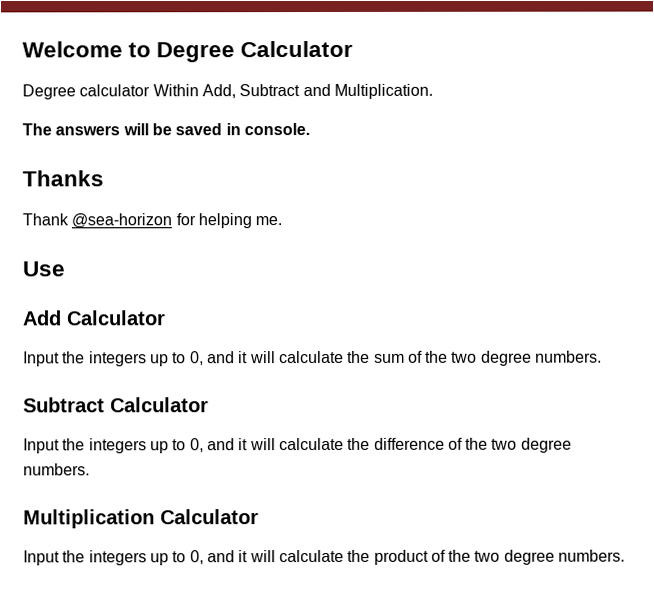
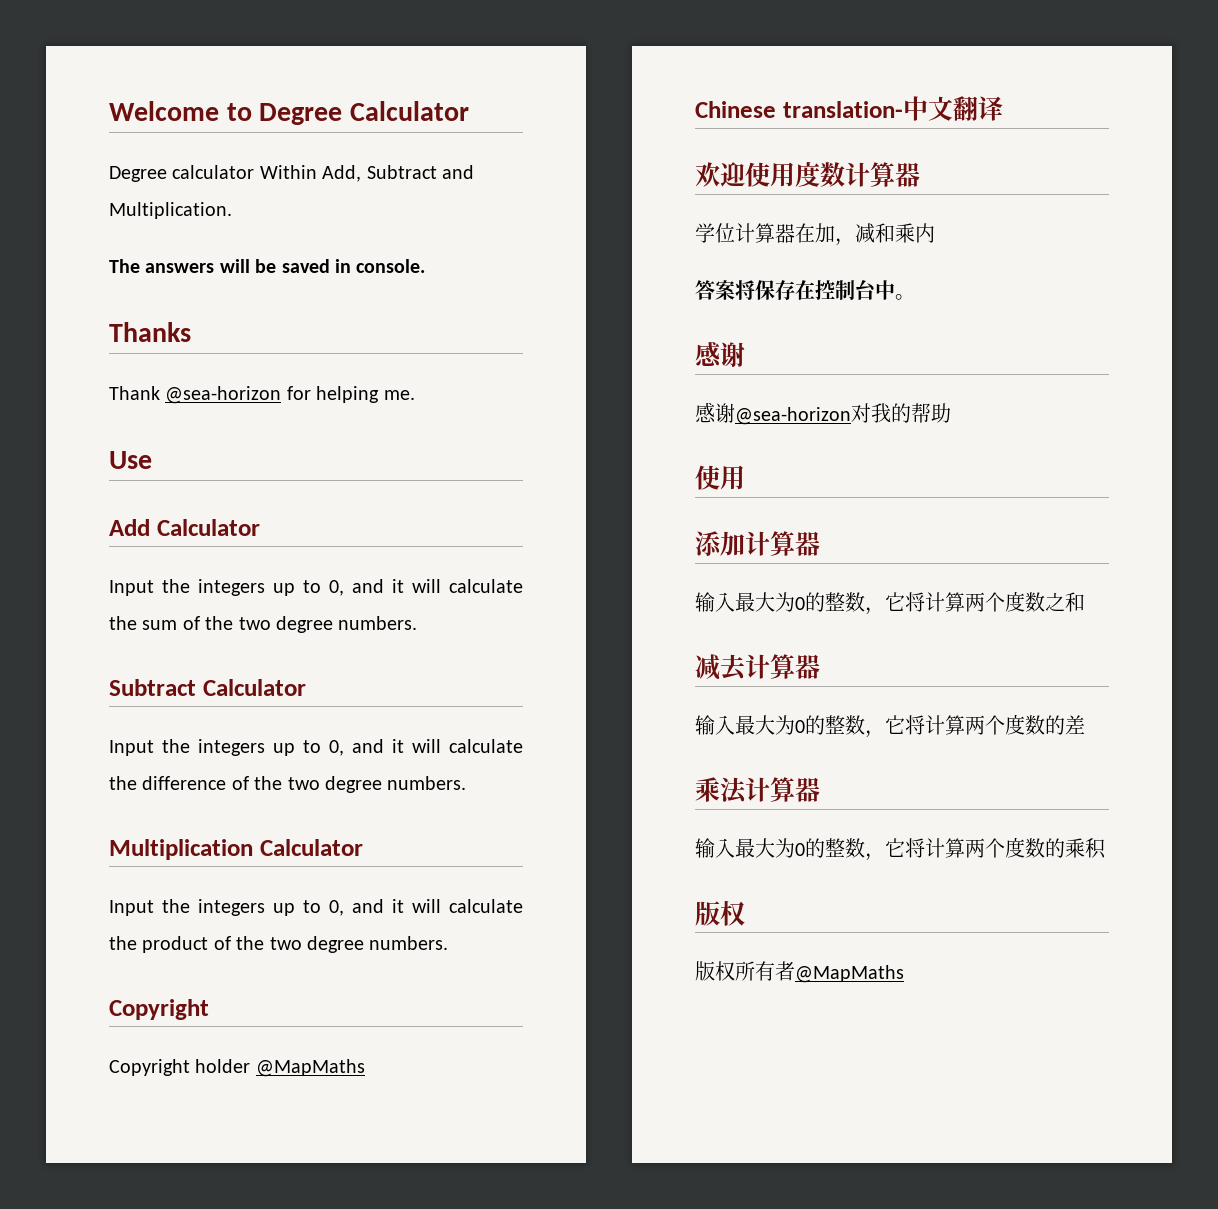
(626, 555) none -> [109,999,209,1020] [109,1059,365,1077] [695,96,1003,121] [695,162,920,187] [695,223,935,246] [695,280,915,300] [695,342,745,367] [695,402,951,425] [695,465,745,490] [695,531,820,556] [695,591,1085,615] [695,654,820,681] [695,714,1085,738] [695,777,820,804] [695,837,1106,861] [695,900,745,926] [695,961,904,983] // Copyright // Copyright holder @MapMaths // Chinese translation-中文翻译 // 欢迎使用度数计算器 // 学位计算器在加，减和乘内 // 答案将保存在控制台中。 // 感谢 // 感谢@sea-horizon对我的帮助 // 使用 // 添加计算器 // 输入最大为0的整数，它将计算两个度数之和 // 减去计算器 // 输入最大为0的整数，它将计算两个度数的差 // 乘法计算器 // 输入最大为0的整数，它将计算两个度数的乘积 // 版权 // 版权所有者@MapMaths

